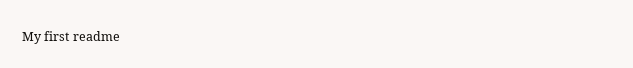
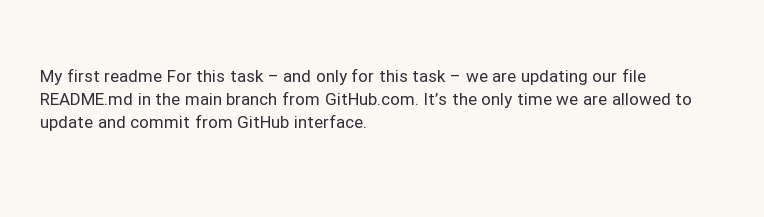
(120, 36) none -> [166,68,647,85] [40,91,693,108] [40,114,367,131] For this task – and only for this task – we are updating our file README.md in the main branch from GitHub.com. It’s the only time we are allowed to update and commit from GitHub interface.

